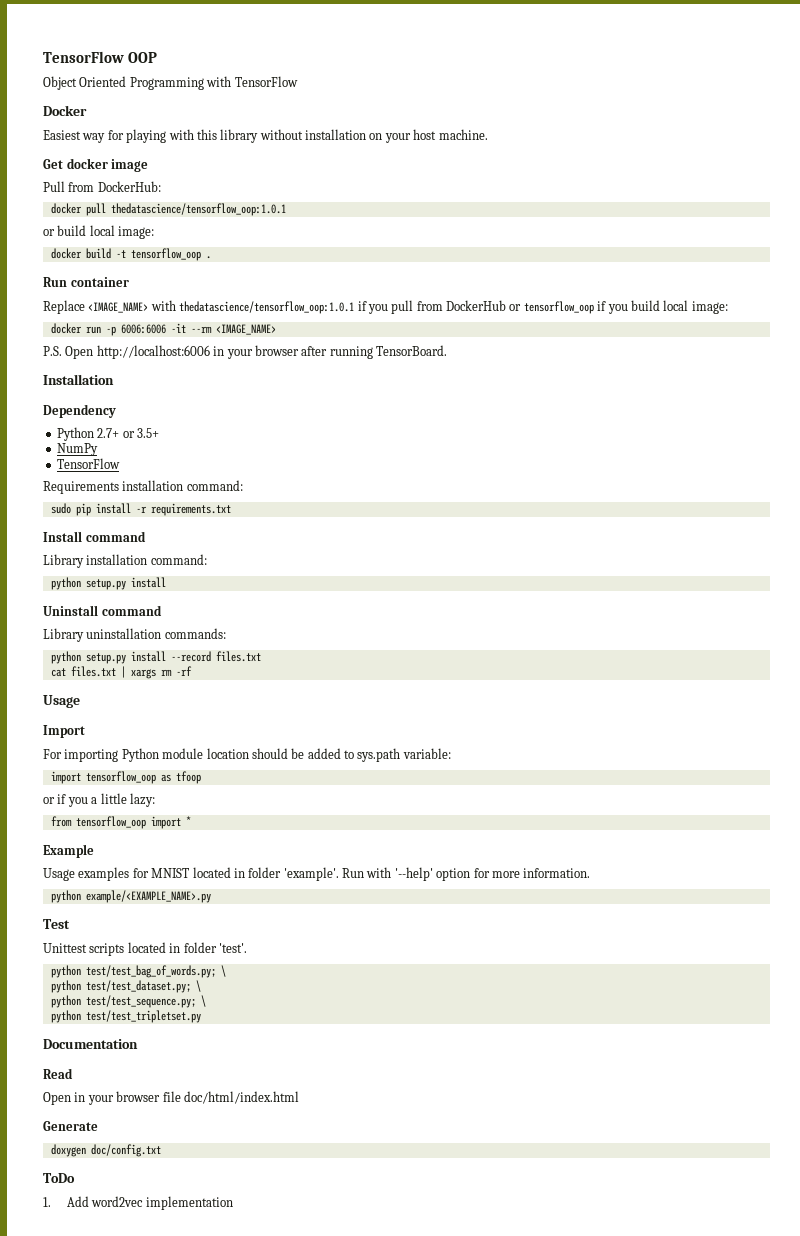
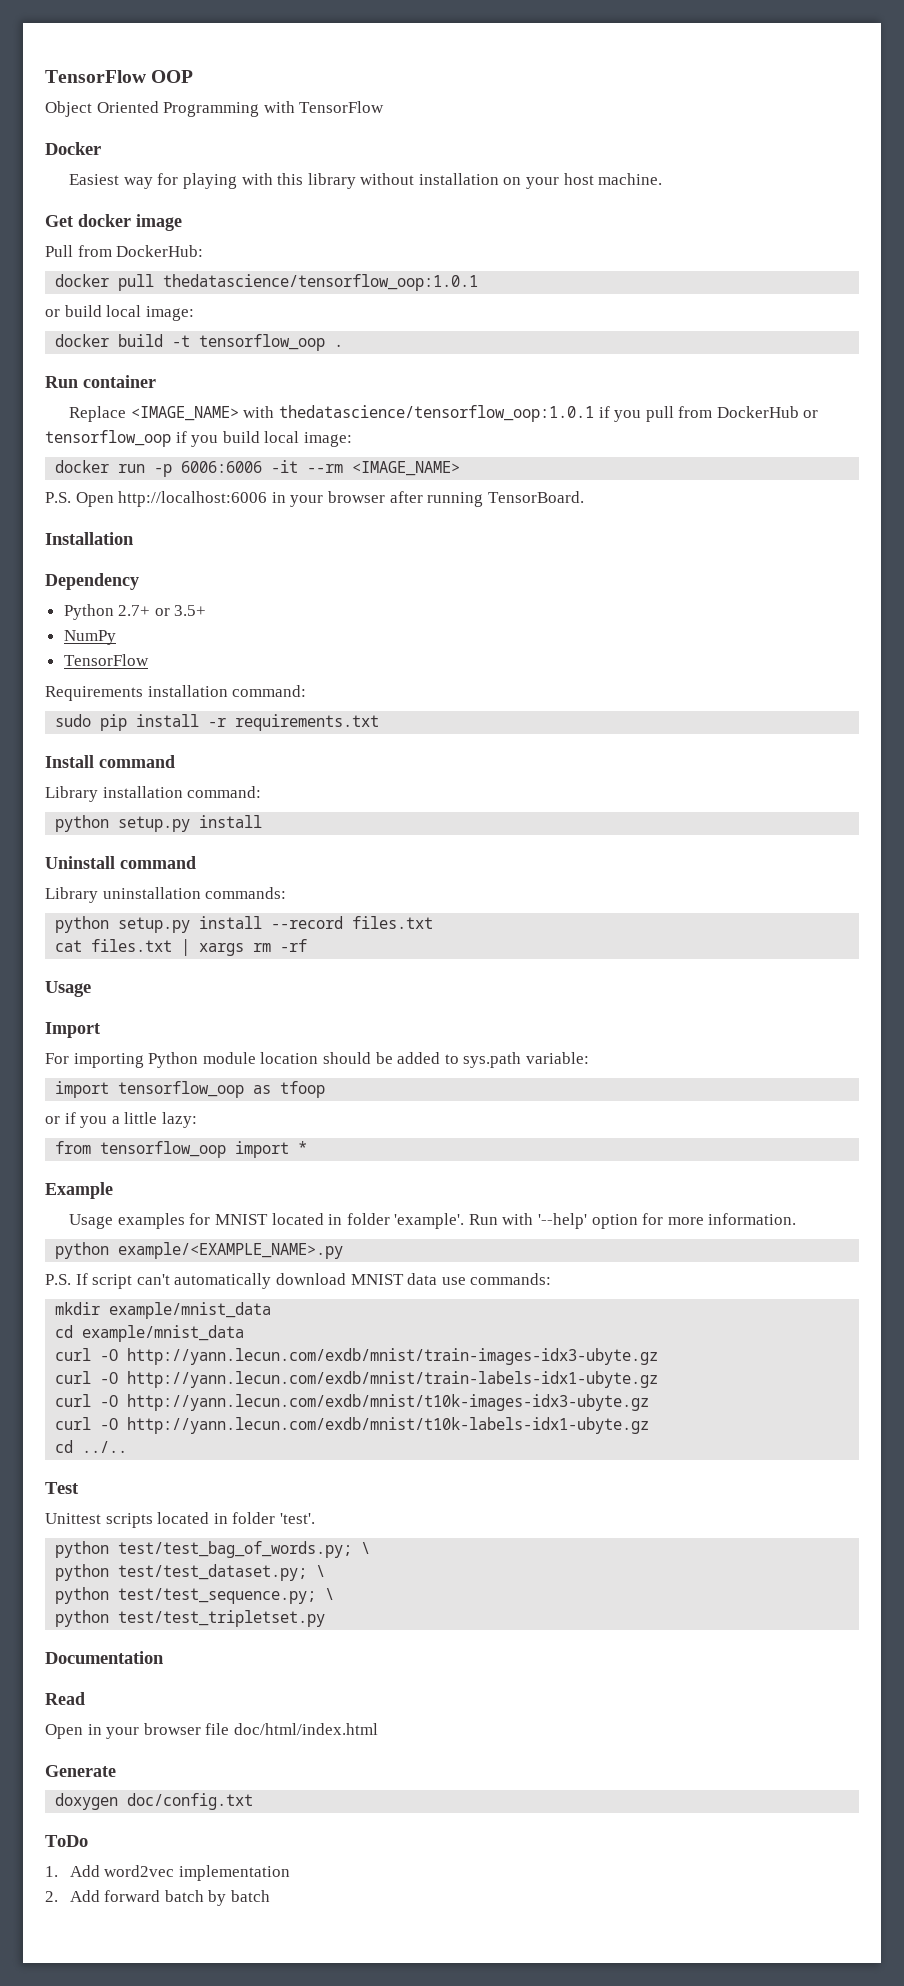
(211, 896) none -> [45,1273,552,1289] [55,1302,272,1319] [55,1325,245,1342] [55,1348,659,1365] [55,1371,659,1388] [55,1394,650,1411] [55,1417,650,1434] [55,1440,128,1453] // P.S. If script can't automatically download MNIST data use commands: // mkdir example/mnist_data // cd example/mnist_data // curl -O http://yann.lecun.com/exdb/mnist/train-images-idx3-ubyte.gz // curl -O http://yann.lecun.com/exdb/mnist/train-labels-idx1-ubyte.gz // curl -O http://yann.lecun.com/exdb/mnist/t10k-images-idx3-ubyte.gz // curl -O http://yann.lecun.com/exdb/mnist/t10k-labels-idx1-ubyte.gz // cd ../..
(233, 1203) none -> [45,1890,270,1906] // 2. Add forward batch by batch

